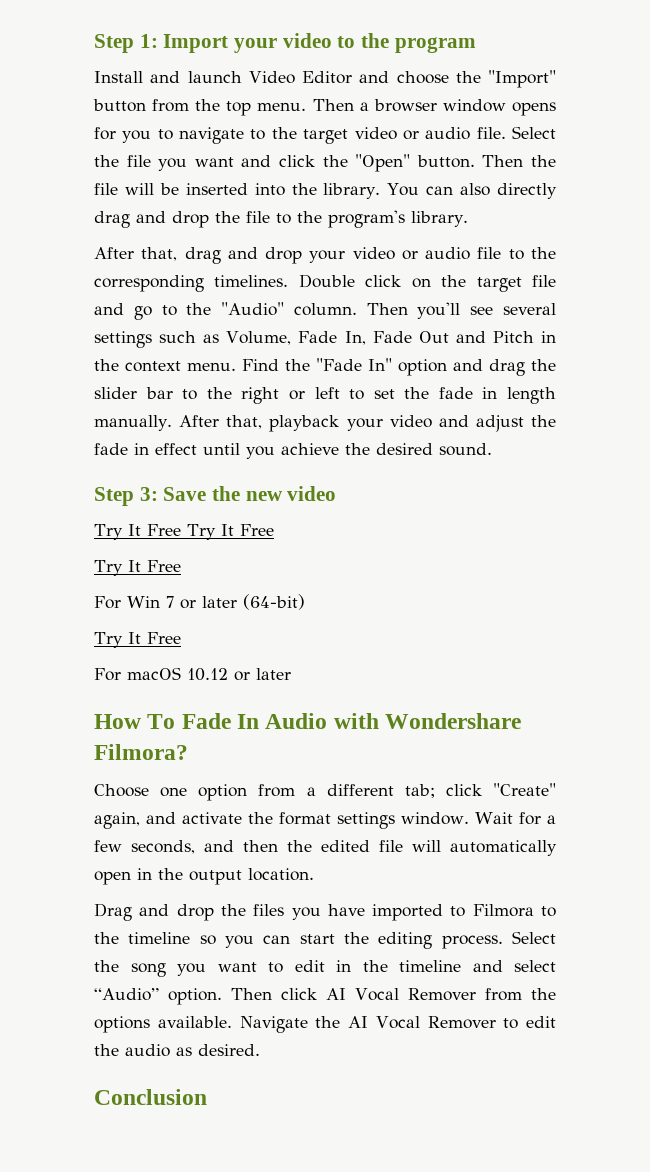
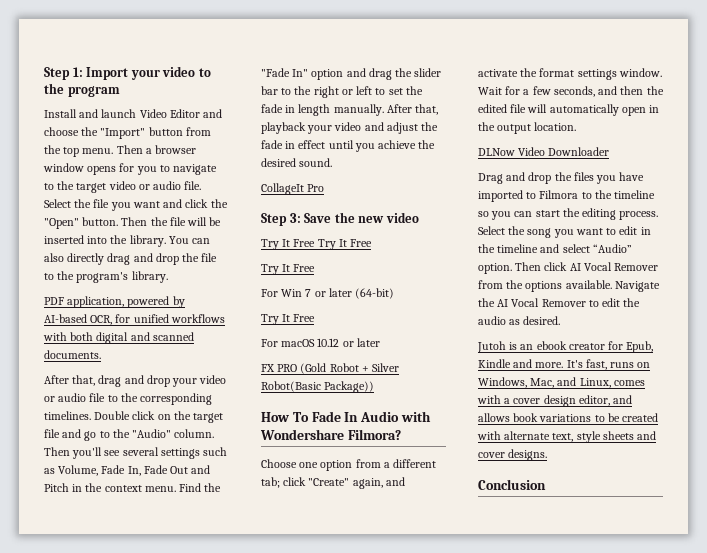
(468, 219) none -> [44,296,185,308] [44,314,225,325] [43,332,194,344] [44,350,101,359] // PDF application, powered by AI-based OCR, for unified workflows with both digital and scanned documents.
(492, 449) none -> [261,183,325,195] // CollageIt Pro
(291, 674) none -> [261,363,400,374] [261,381,375,393] // FX PRO (Gold Robot + Silver Robot(Basic Package))
(314, 874) none -> [478,147,610,156] // DLNow Video Downloader
(260, 1050) none -> [477,341,654,353] [478,359,651,370] [478,377,645,388] [477,395,633,407] [478,413,659,422] [477,431,657,443] [478,449,548,461] // Jutoh is an ebook creator for Epub, Kindle and more. It's fast, runs on Windows, Mac, and Linux, comes with a cover design editor, and allows book variations to be created with alternate text, style sheets and cover designs.

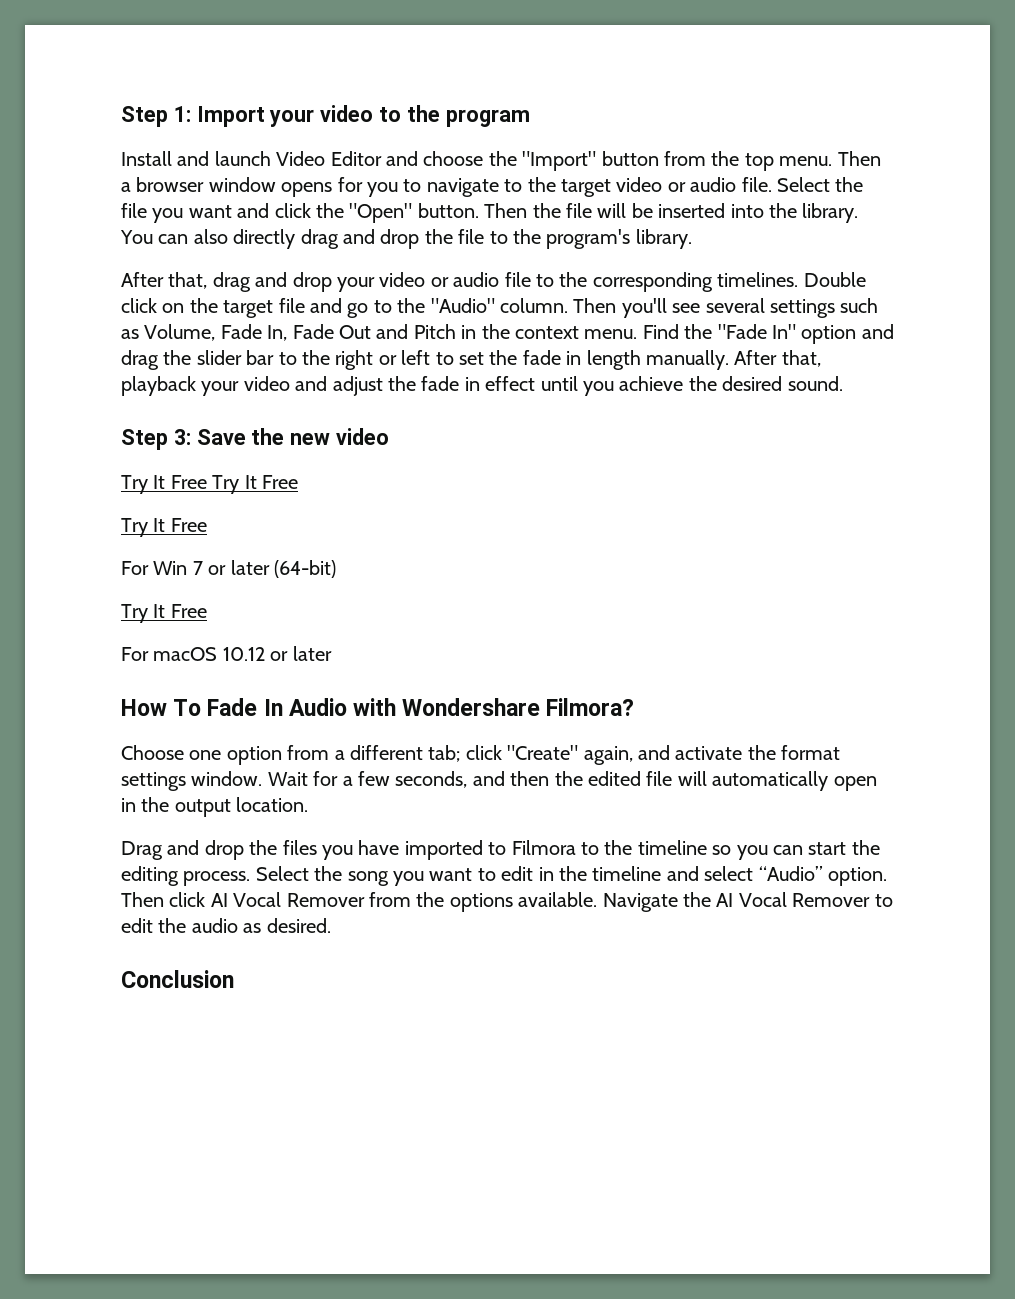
[44,296,185,308] [44,314,225,325] [43,332,194,344] [44,350,101,359] // PDF application, powered by AI-based OCR, for unified workflows with both digital and scanned documents. -> (692, 239) none
[261,183,325,195] // CollageIt Pro -> (843, 383) none
[261,363,400,374] [261,381,375,393] // FX PRO (Gold Robot + Silver Robot(Basic Package)) -> (332, 653) none
[478,147,610,156] // DLNow Video Downloader -> (309, 804) none
[477,341,654,353] [478,359,651,370] [478,377,645,388] [477,395,633,407] [478,413,659,422] [477,431,657,443] [478,449,548,461] // Jutoh is an ebook creator for Epub, Kindle and more. It's fast, runs on Windows, Mac, and Linux, comes with a cover design editor, and allows book variations to be created with alternate text, style sheets and cover designs. -> (331, 925) none

